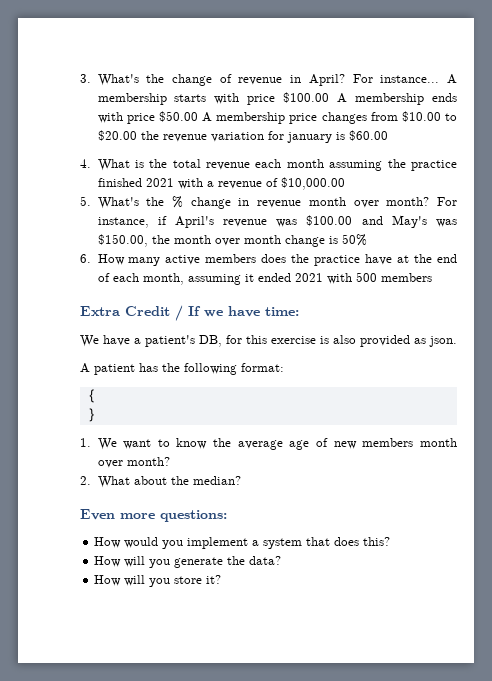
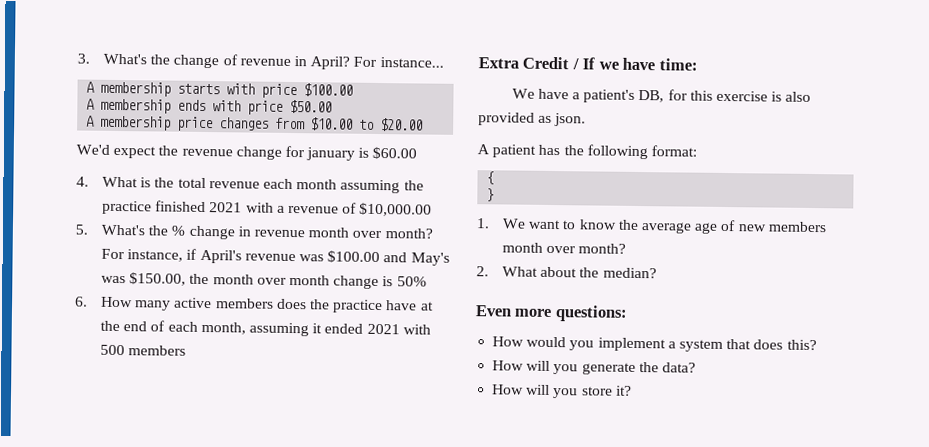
(440, 79) none -> (444, 62) //
(330, 97) none -> (354, 90) //
(198, 116) none -> (333, 106) //
(137, 135) none -> [76,144,157,159] // We'd expect
[210,132,264,142] variation -> [235,146,282,160] change

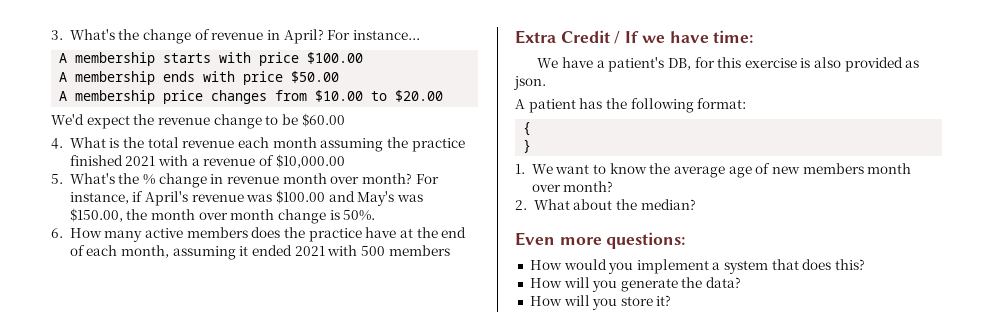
[284,145,370,161] for january is -> [265,114,298,125] to be
[396,276,427,287] 50% -> [343,210,376,221] 50%.

